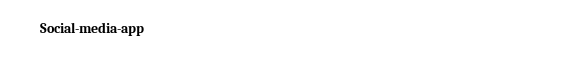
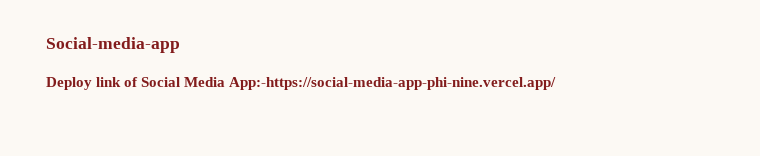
(144, 29) none -> [46,77,557,90] // Deploy link of Social Media App:-https://social-media-app-phi-nine.vercel.app/

